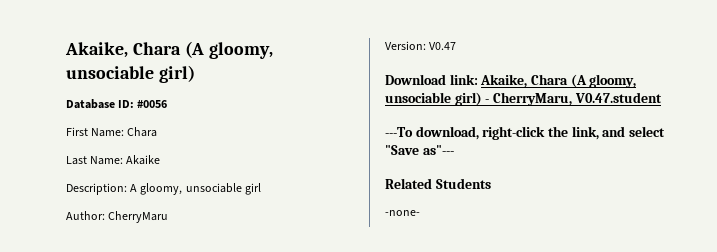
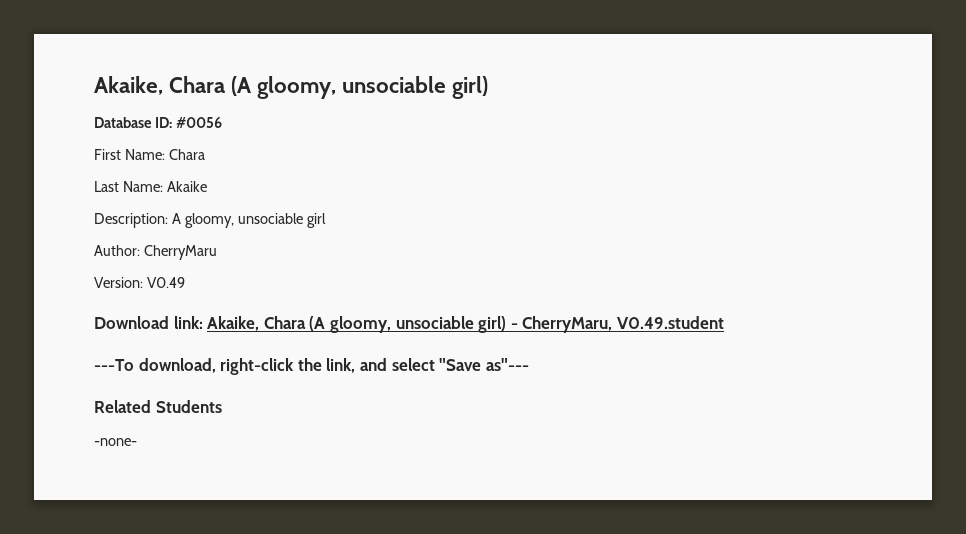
[429,42,457,50] V0.47 -> [146,277,185,288] V0.49
[574,92,662,103] V0.47.student -> [616,316,724,329] V0.49.student

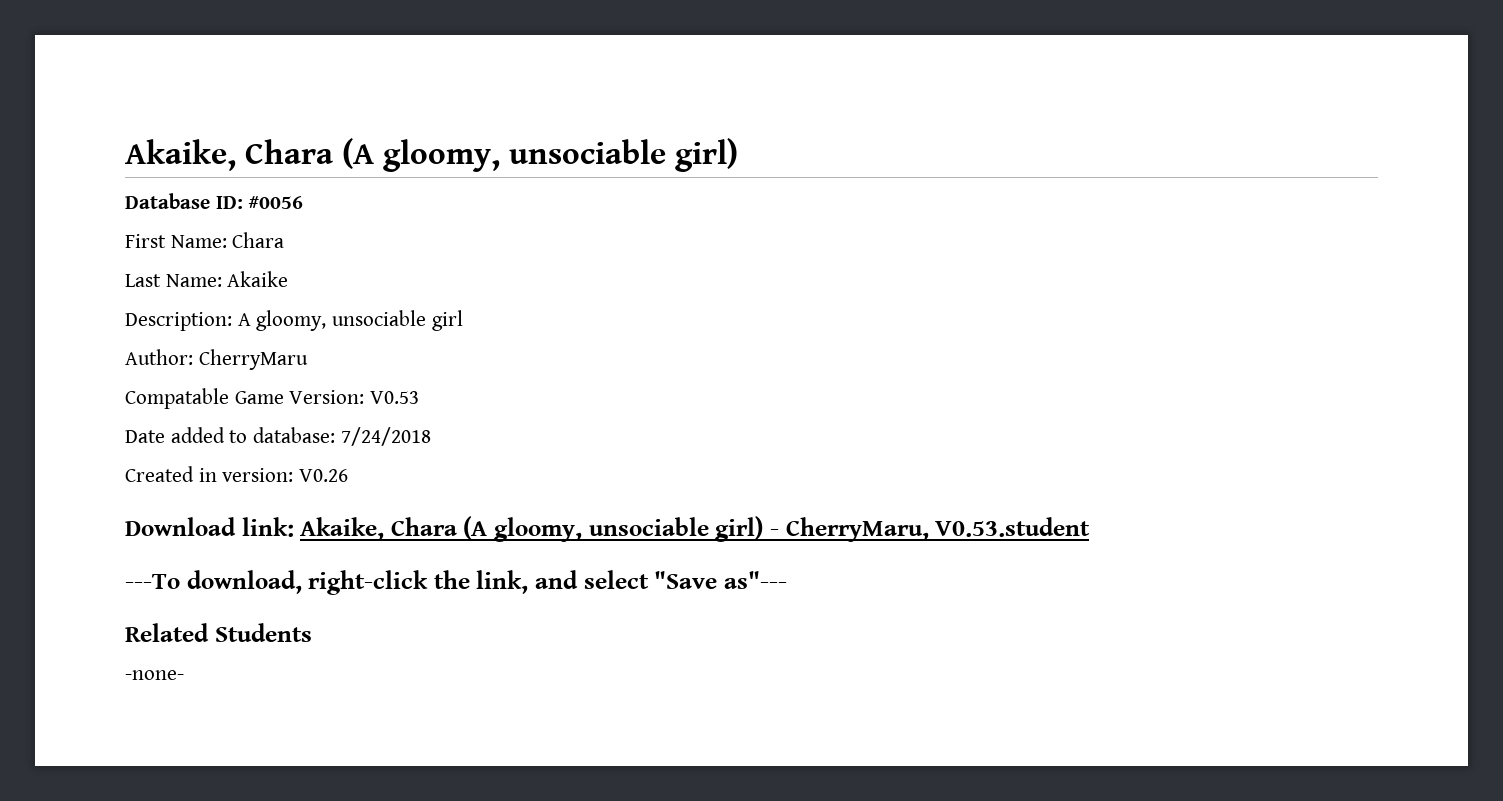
[94,277,185,288] Version: V0.49 -> [125,388,420,409] [125,427,431,446] [125,466,349,482] Compatable Game Version: V0.53 // Date added to database: 7/24/2018 // Created in version: V0.26
[616,316,724,329] V0.49.student -> [935,517,1091,537] V0.53.student

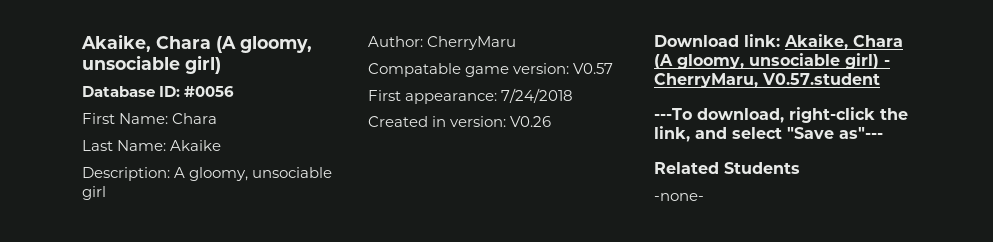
[234,390,420,404] [125,427,336,443] Game Version: V0.53 // Date added to database: -> [465,63,614,77] [368,90,498,104] game version: V0.57 // First appearance:
[935,517,1091,537] V0.53.student -> [762,73,880,85] V0.57.student

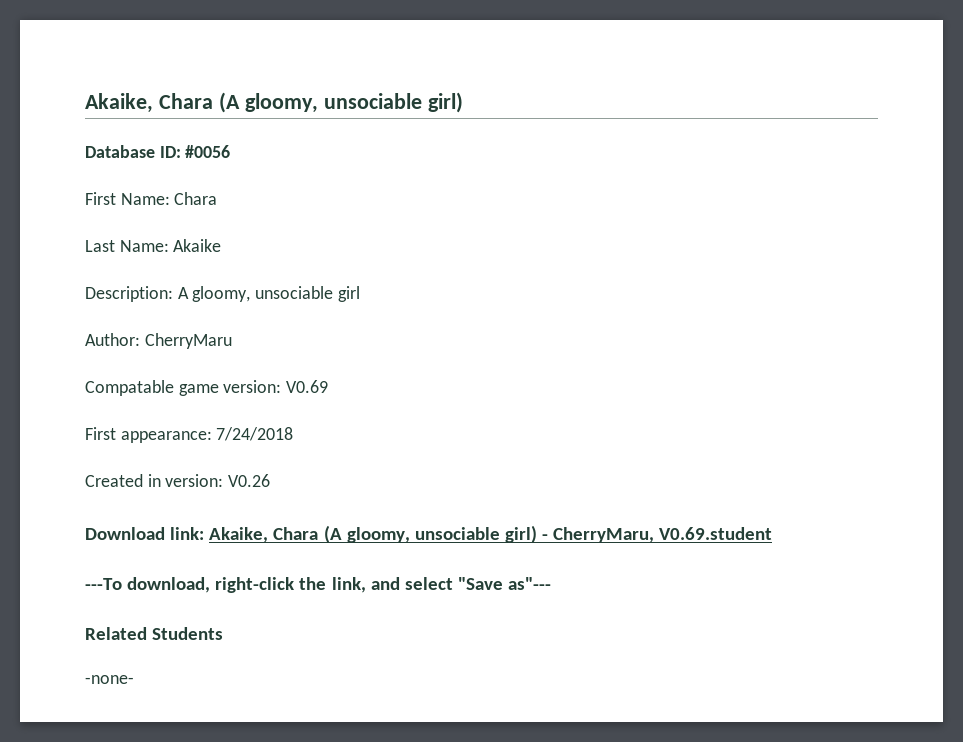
[573,63,614,74] V0.57 -> [286,380,329,393] V0.69
[762,73,880,85] V0.57.student -> [659,527,773,540] V0.69.student

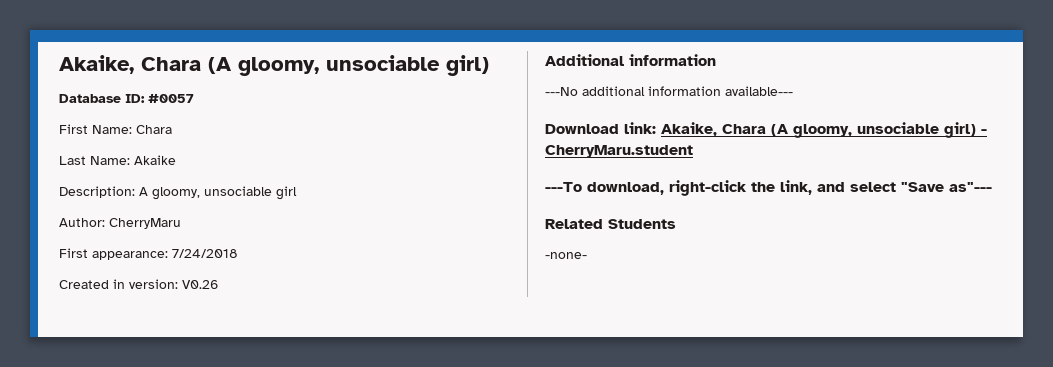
[185,145,231,158] #0056 -> [148,94,194,103] #0057
[85,380,329,396] // Compatable game version: V0.69 -> (181, 223) none
(271, 480) none -> [545,54,716,66] [545,86,793,96] // Additional information // ---No additional information available---
[553,527,773,543] CherryMaru, V0.69.student -> [545,145,693,158] CherryMaru.student

